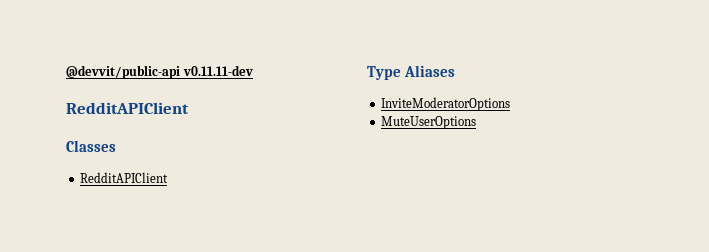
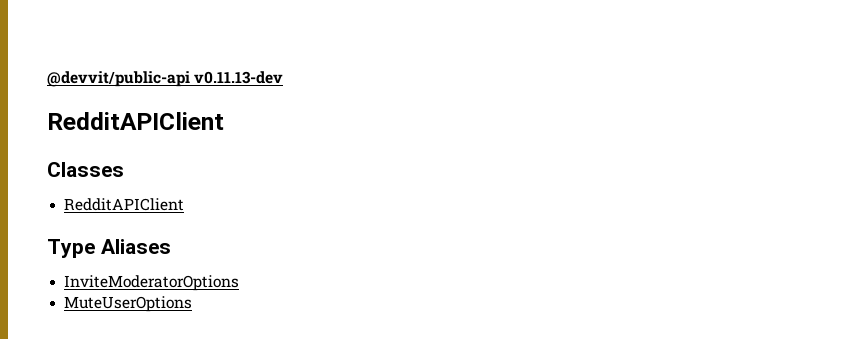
[182,65,253,76] v0.11.11-dev -> [194,71,284,84] v0.11.13-dev

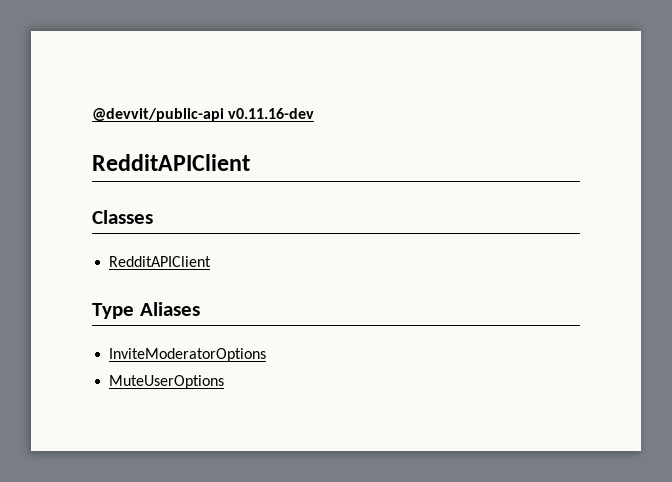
[194,71,284,84] v0.11.13-dev -> [228,108,315,119] v0.11.16-dev

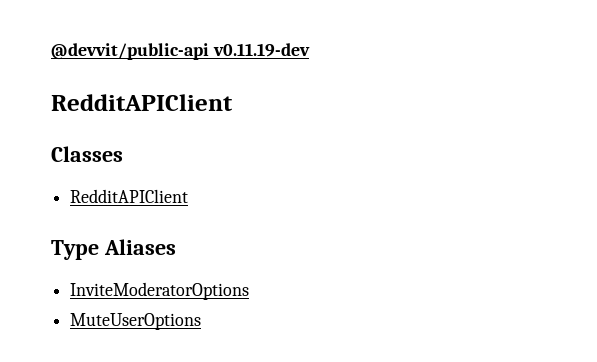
[228,108,315,119] v0.11.16-dev -> [212,43,310,57] v0.11.19-dev

